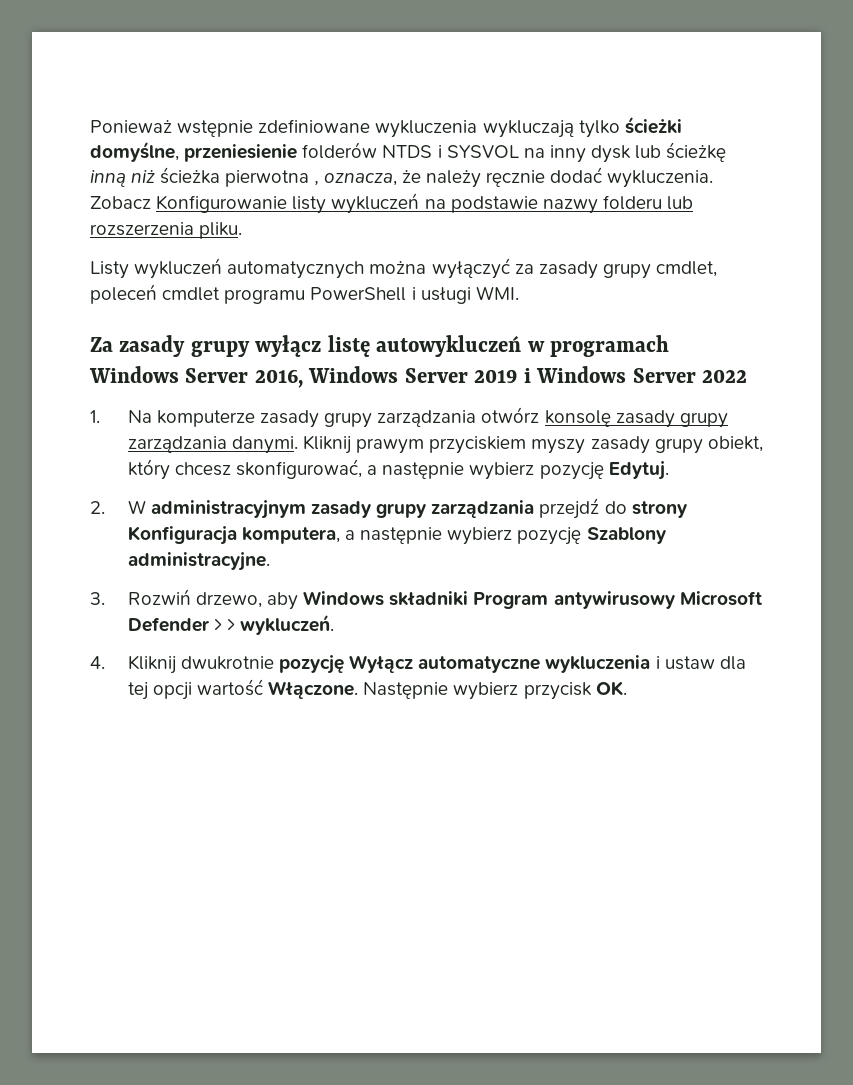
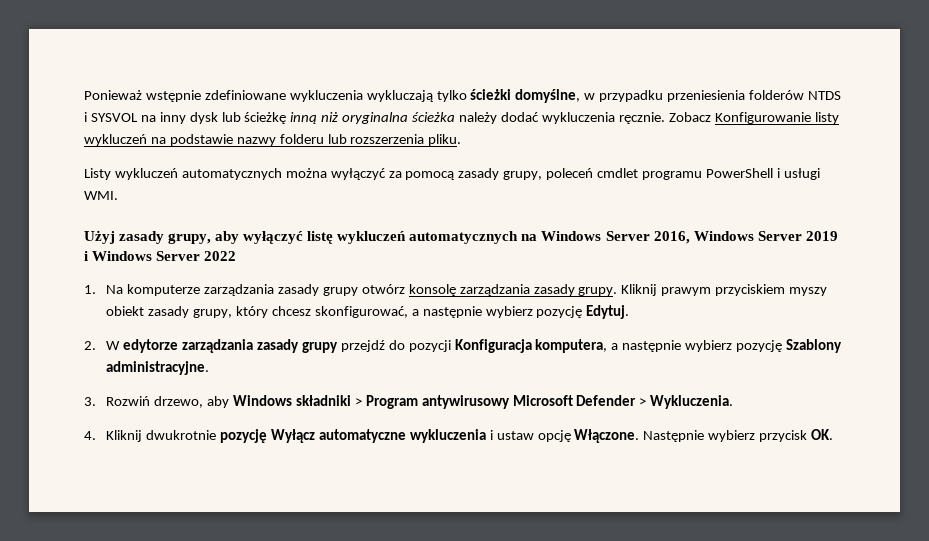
[184,144,298,162] przeniesienie -> [584,90,746,102] w przypadku przeniesienia
[160,167,714,188] ścieżka pierwotna , oznacza, że należy ręcznie dodać wykluczenia. -> [342,112,665,124] oryginalna ścieżka należy dodać wykluczenia ręcznie.
[538,261,718,279] zasady grupy cmdlet, -> [405,168,543,180] pomocą zasady grupy,
[90,335,670,357] Za zasady grupy wyłącz listę autowykluczeń w programach -> [84,230,538,244] Użyj zasady grupy, aby wyłączyć listę wykluczeń automatycznych na
[260,410,477,428] zasady grupy zarządzania -> [204,284,358,296] zarządzania zasady grupy
[615,410,728,428] [127,436,298,454] zasady grupy zarządzania danymi. -> [459,284,618,296] zarządzania zasady grupy.
[590,436,763,454] zasady grupy obiekt, -> [106,306,233,318] obiekt zasady grupy,
[150,500,535,519] administracyjnym zasady grupy zarządzania -> [123,339,338,353] edytorze zarządzania zasady grupy
[631,501,687,518] strony -> [408,340,451,352] pozycji
(469, 598) none -> [354,398,362,406] >
[227,614,335,635] > wykluczeń. -> [650,395,734,409] Wykluczenia.
[719,656,746,670] [127,679,264,700] dla tej opcji wartość -> [537,430,571,442] opcję

